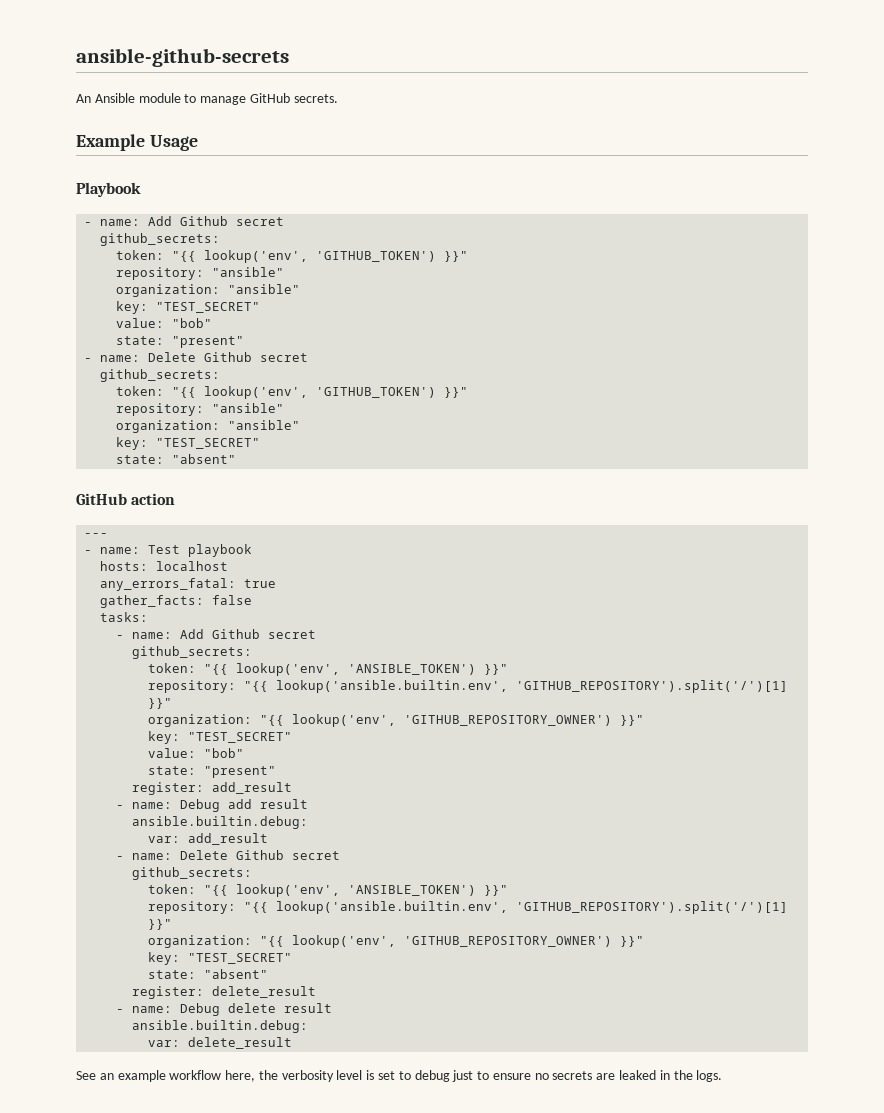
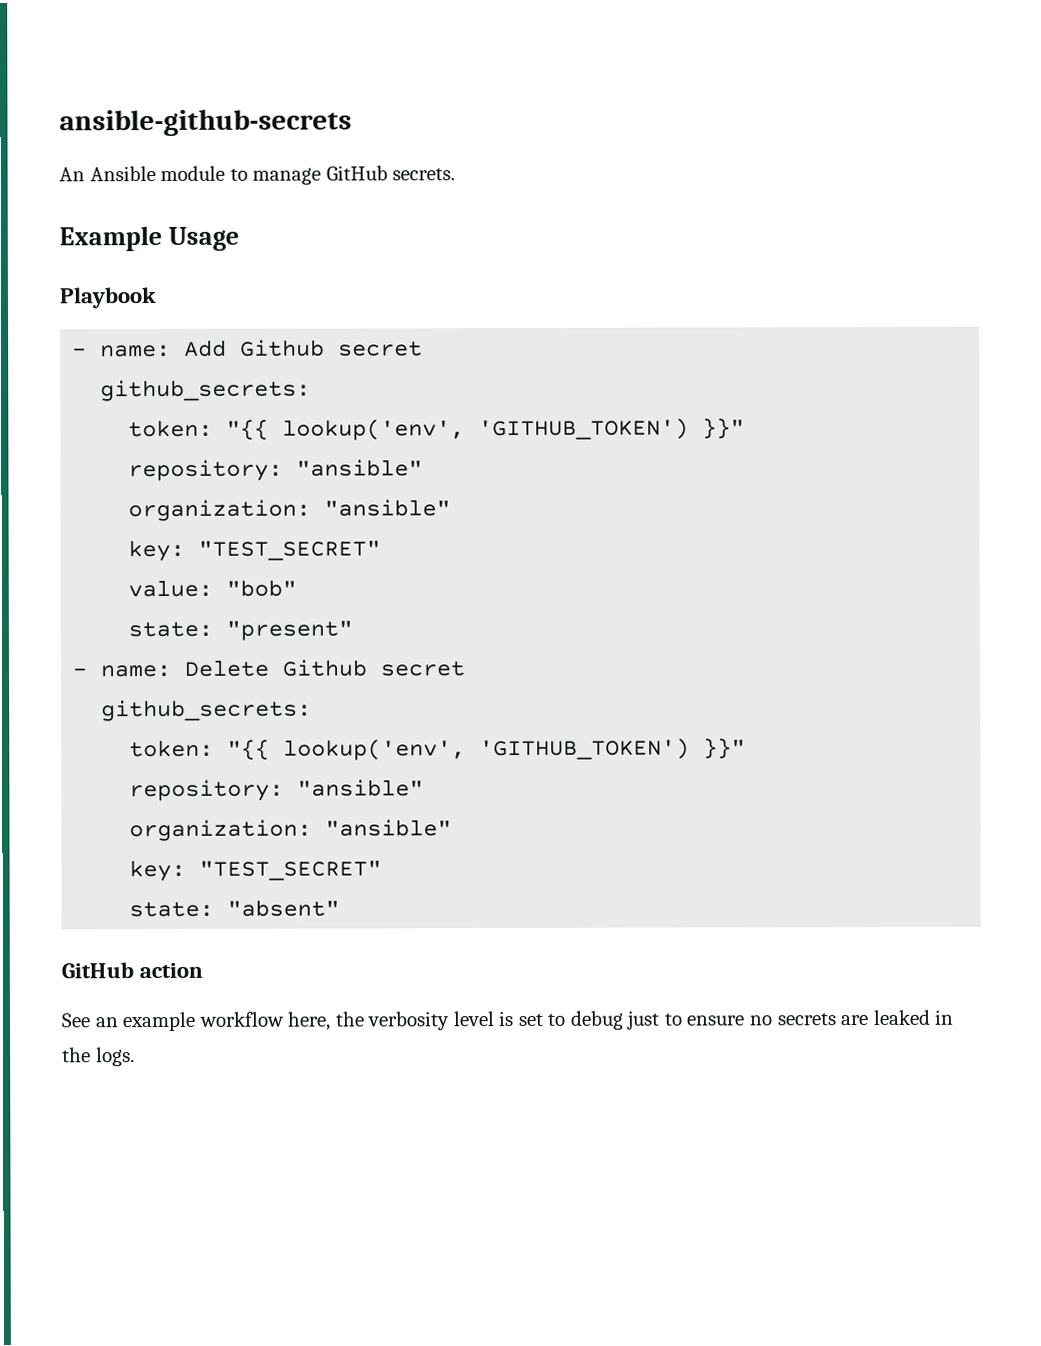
[84,533,109,537] [84,544,253,557] [100,561,229,571] [100,578,277,591] [100,595,253,608] [100,612,149,622] [116,629,317,639] [132,646,253,659] [148,663,509,676] [148,680,789,693] [148,698,173,709] [148,714,645,727] [148,731,293,744] [148,748,245,758] [148,766,277,778] [132,782,293,795] [116,799,309,812] [132,816,309,829] [148,833,269,845] [116,850,341,860] [132,867,253,880] [148,884,509,897] [148,901,789,914] [148,919,173,930] [148,935,645,948] [148,952,293,965] [148,969,269,979] [132,986,317,999] [116,1003,333,1016] [132,1020,309,1033] [148,1037,293,1049] // --- // - name: Test playbook // hosts: localhost // any_errors_fatal: true // gather_facts: false // tasks: // - name: Add Github secret // github_secrets: // token: "{{ lookup('env', 'ANSIBLE_TOKEN') }}" // repository: "{{ lookup('ansible.builtin.env', 'GITHUB_REPOSITORY').split('/')[1] }}" // organization: "{{ lookup('env', 'GITHUB_REPOSITORY_OWNER') }}" // key: "TEST_SECRET" // value: "bob" // state: "present" // register: add_result // - name: Debug add result // ansible.builtin.debug: // var: add_result // - name: Delete Github secret // github_secrets: // token: "{{ lookup('env', 'ANSIBLE_TOKEN') }}" // repository: "{{ lookup('ansible.builtin.env', 'GITHUB_REPOSITORY').split('/')[1] }}" // organization: "{{ lookup('env', 'GITHUB_REPOSITORY_OWNER') }}" // key: "TEST_SECRET" // state: "absent" // register: delete_result // - name: Debug delete result // ansible.builtin.debug: // var: delete_result -> (204, 970) none

